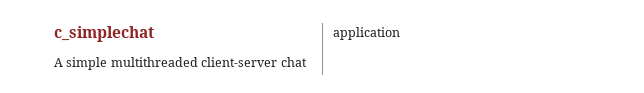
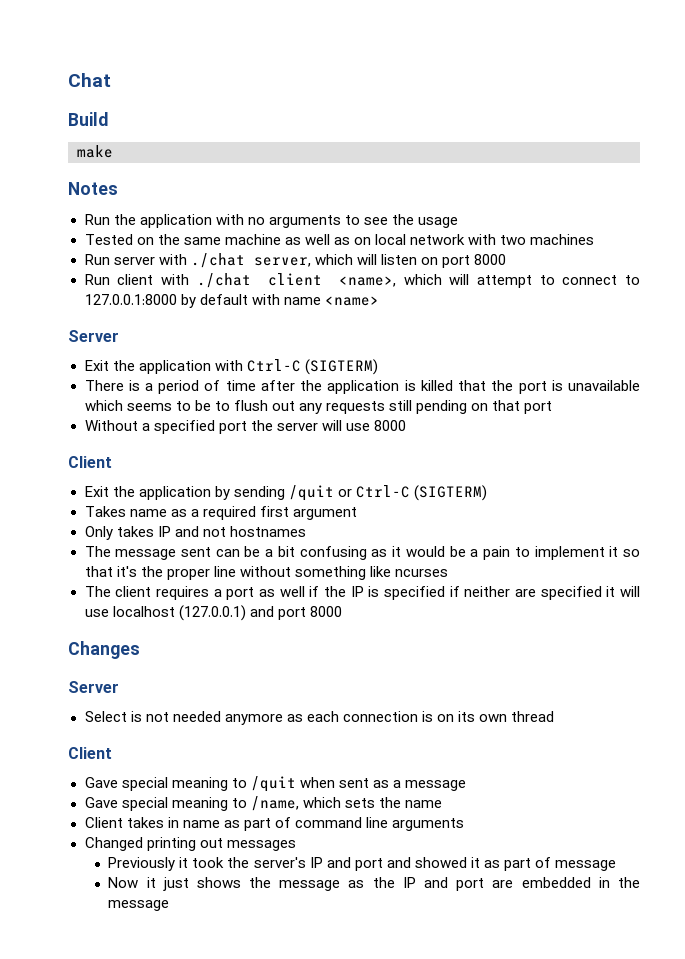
[54,26,154,42] [54,57,307,70] [333,27,400,40] c_simplechat // A simple multithreaded client-server chat application -> [68,73,111,87] [68,112,108,126] [77,145,113,158] [68,182,118,195] [84,214,458,228] [84,234,595,245] [84,253,506,268] [84,273,640,288] [84,294,379,308] [68,330,119,342] [84,359,378,375] [84,380,641,394] [84,400,553,414] [84,420,406,434] [68,456,112,468] [84,485,487,501] [84,506,357,520] [84,526,306,540] [84,546,641,560] [84,566,448,580] [84,586,640,600] [84,605,342,621] [68,641,140,659] [68,681,119,693] [84,711,555,725] [68,747,112,759] [84,776,466,792] [84,796,442,811] [84,817,464,831] [84,837,296,851] [108,857,617,871] [108,877,640,891] [108,900,170,911] Chat // Build // make // Notes // Run the application with no arguments to see the usage // Tested on the same machine as well as on local network with two machines // Run server with ./chat server, which will listen on port 8000 // Run client with ./chat client <name>, which will attempt to connect to 127.0.0.1:8000 by default with name <name> // Server // Exit the application with Ctrl-C (SIGTERM) // There is a period of time after the application is killed that the port is unavailable which seems to be to flush out any requests still pending on that port // Without a specified port the server will use 8000 // Client // Exit the application by sending /quit or Ctrl-C (SIGTERM) // Takes name as a required first argument // Only takes IP and not hostnames // The message sent can be a bit confusing as it would be a pain to implement it so that it's the proper line without something like ncurses // The client requires a port as well if the IP is specified if neither are specified it will use localhost (127.0.0.1) and port 8000 // Changes // Server // Select is not needed anymore as each connection is on its own thread // Client // Gave special meaning to /quit when sent as a message // Gave special meaning to /name, which sets the name // Client takes in name as part of command line arguments // Changed printing out messages // Previously it took the server's IP and port and showed it as part of message // Now it just shows the message as the IP and port are embedded in the message

